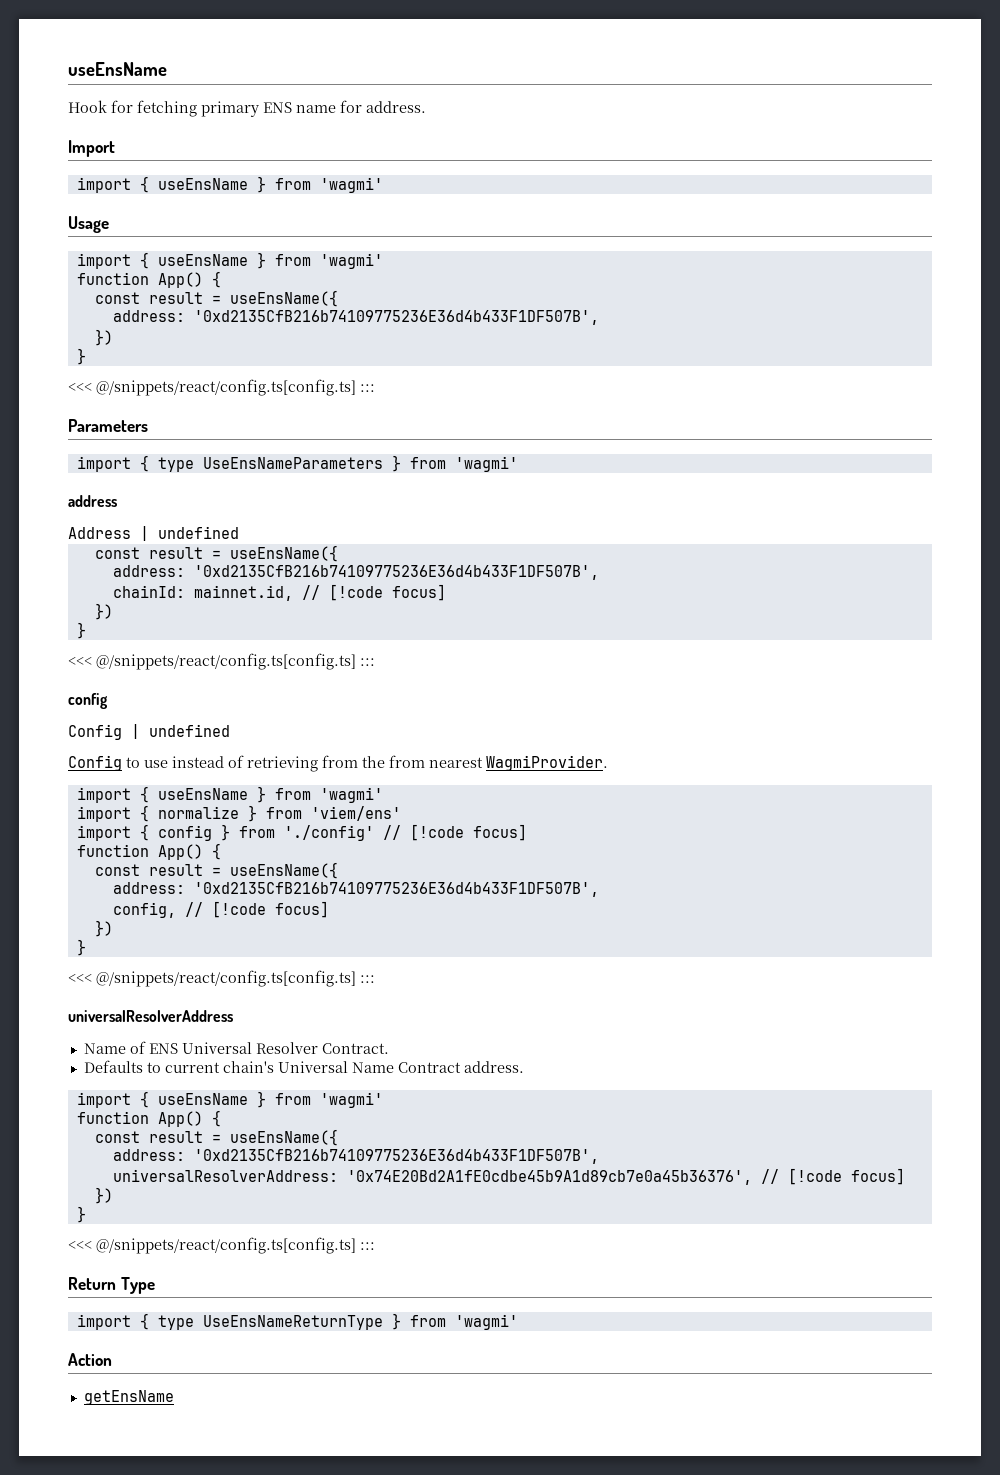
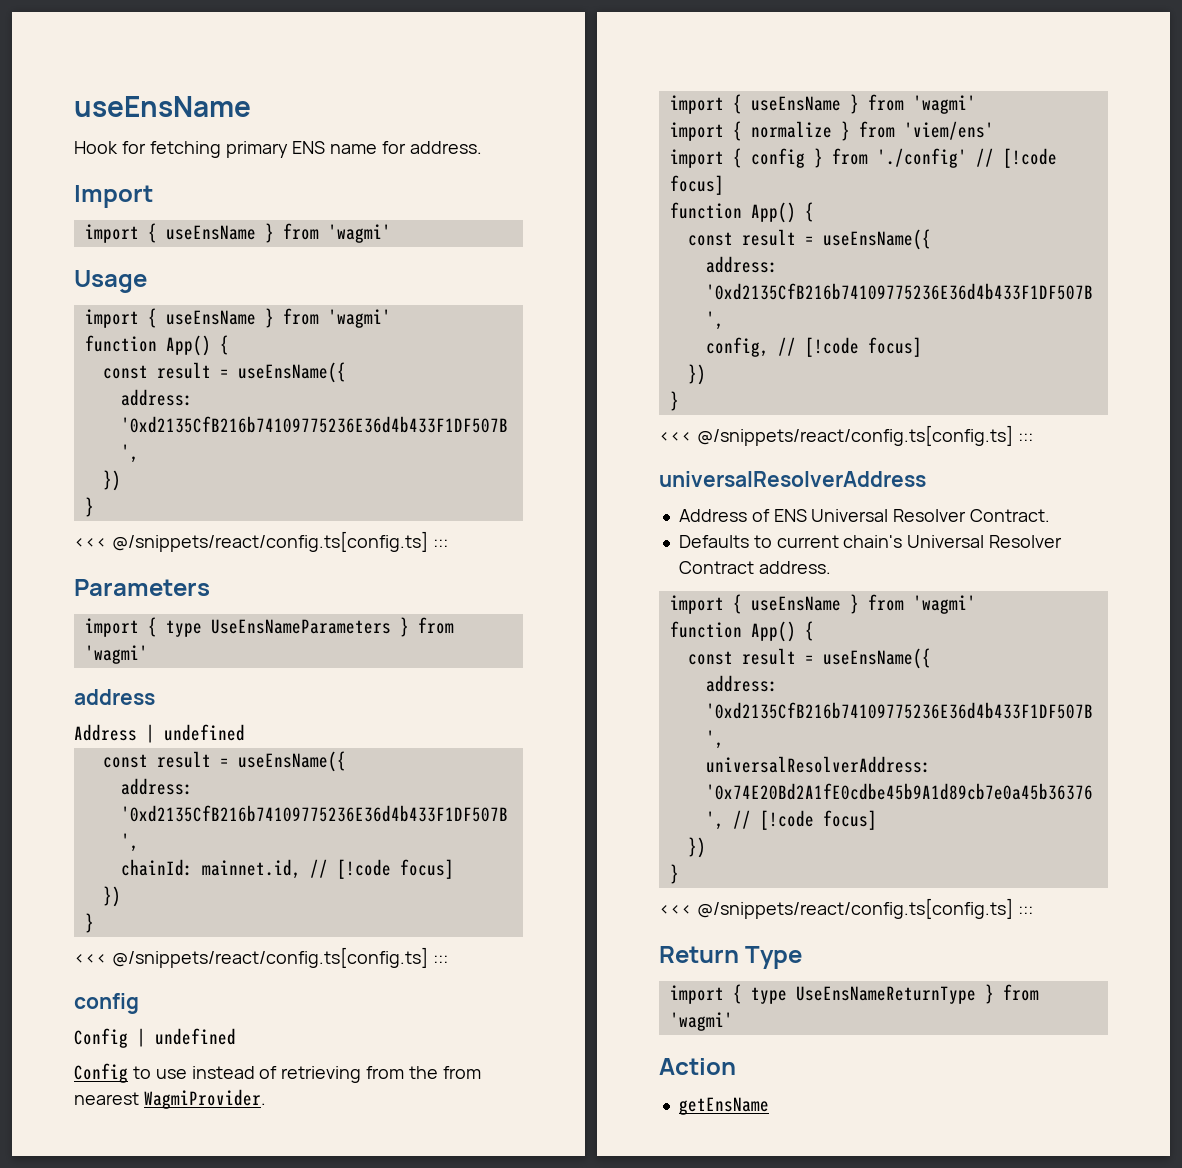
[83,1043,126,1054] Name -> [678,509,747,522] Address
[351,1062,394,1073] Name -> [989,535,1063,548] Resolver

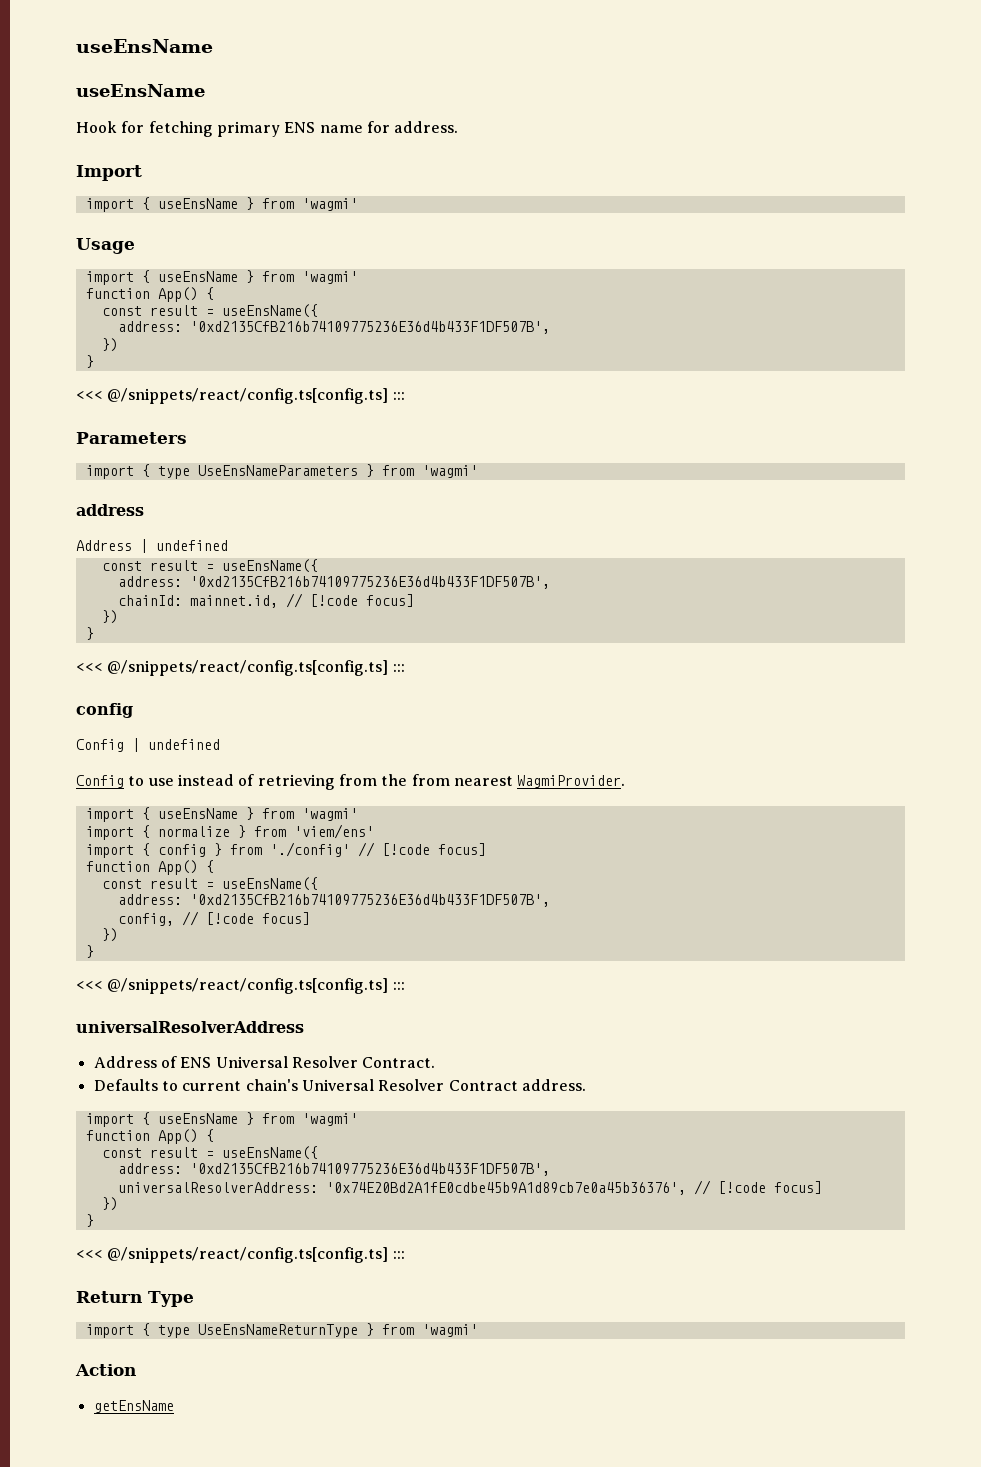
[74,96,251,117] useEnsName -> [76,39,213,53] [76,84,205,97] useEnsName // useEnsName

